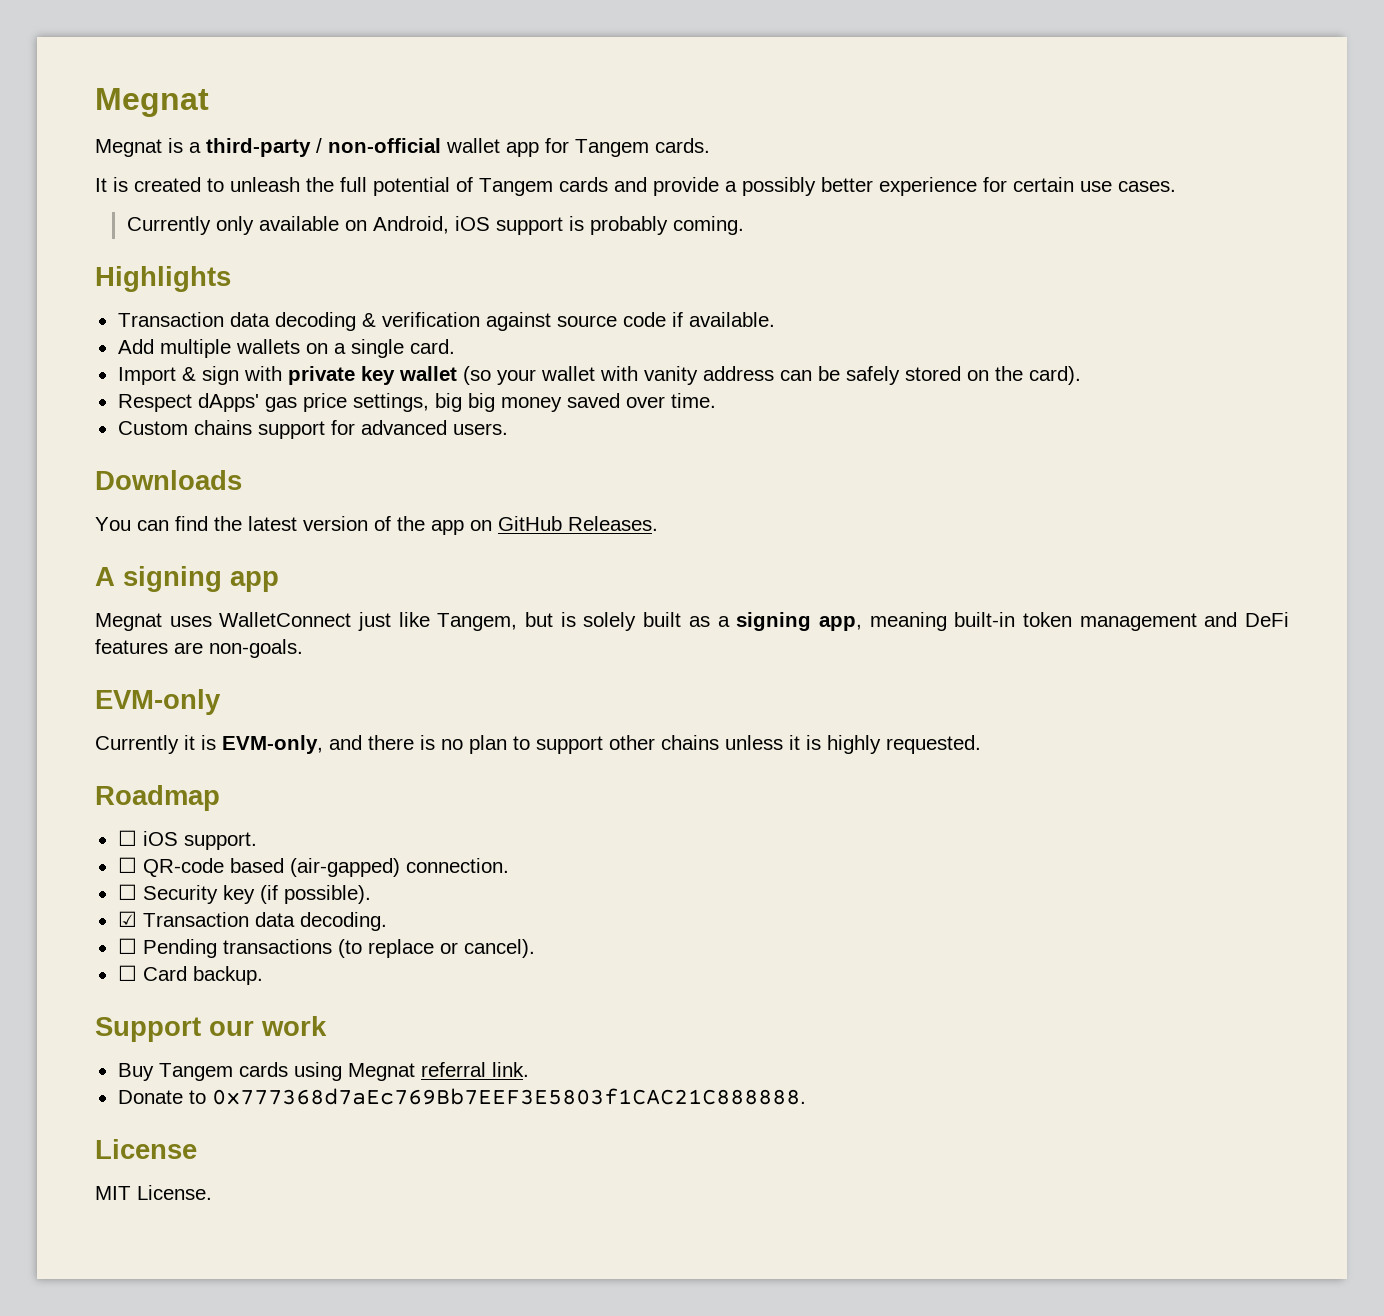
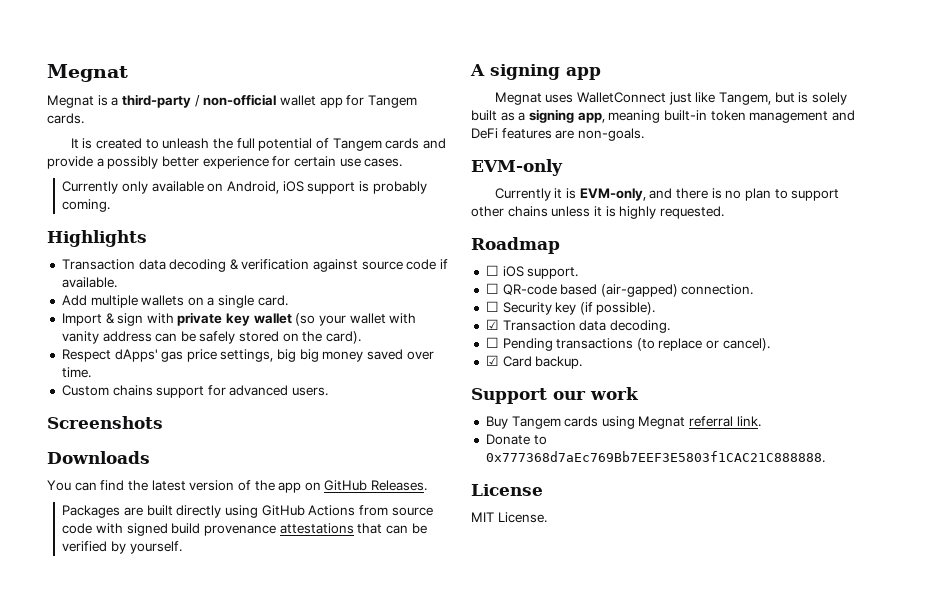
(508, 429) none -> [47,416,163,429] // Screenshots
(658, 523) none -> [62,505,433,518] [62,523,427,536] [62,541,182,554] // Packages are built directly using GitHub Actions from source code with signed build provenance attestations that can be verified by yourself.
[117,965,137,981] ☐ -> [485,355,499,366] ☑

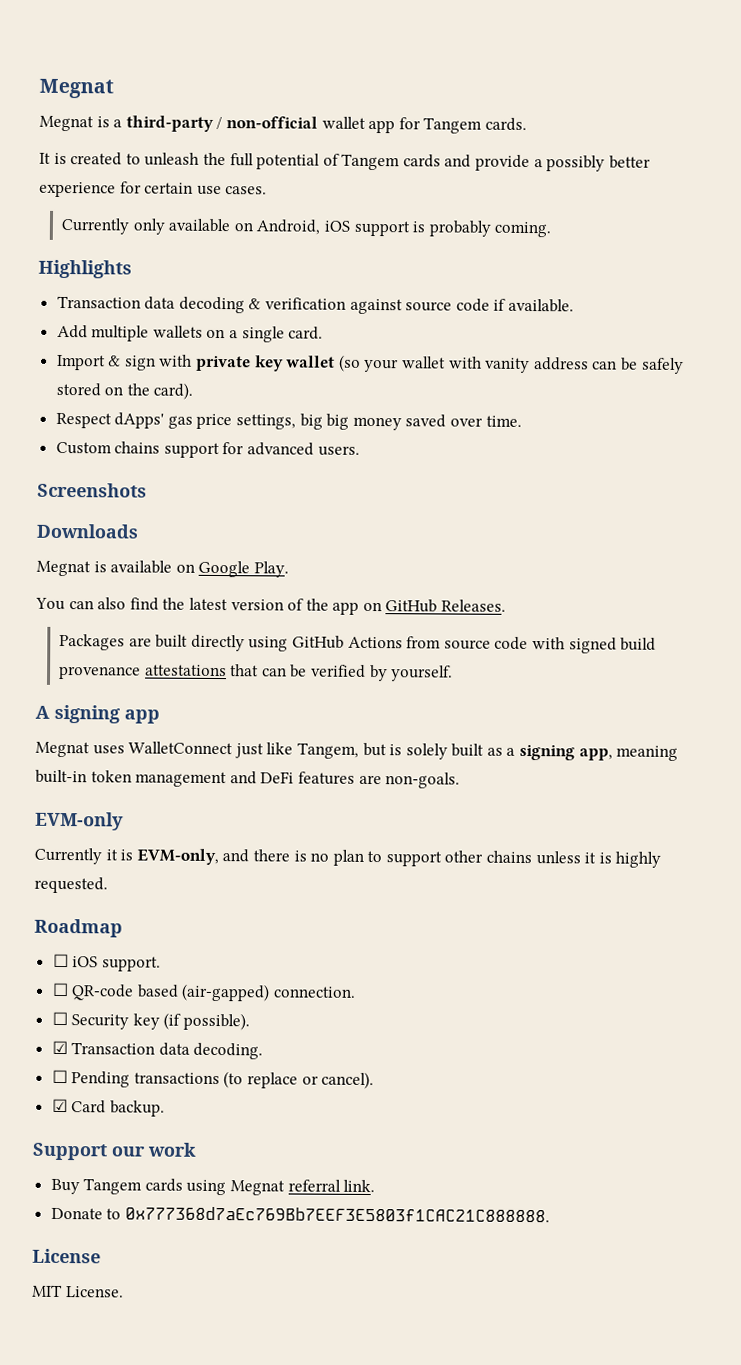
(150, 457) none -> [36,560,289,578] // Megnat is available on Google Play.
(97, 486) none -> [97,597,127,610] also

